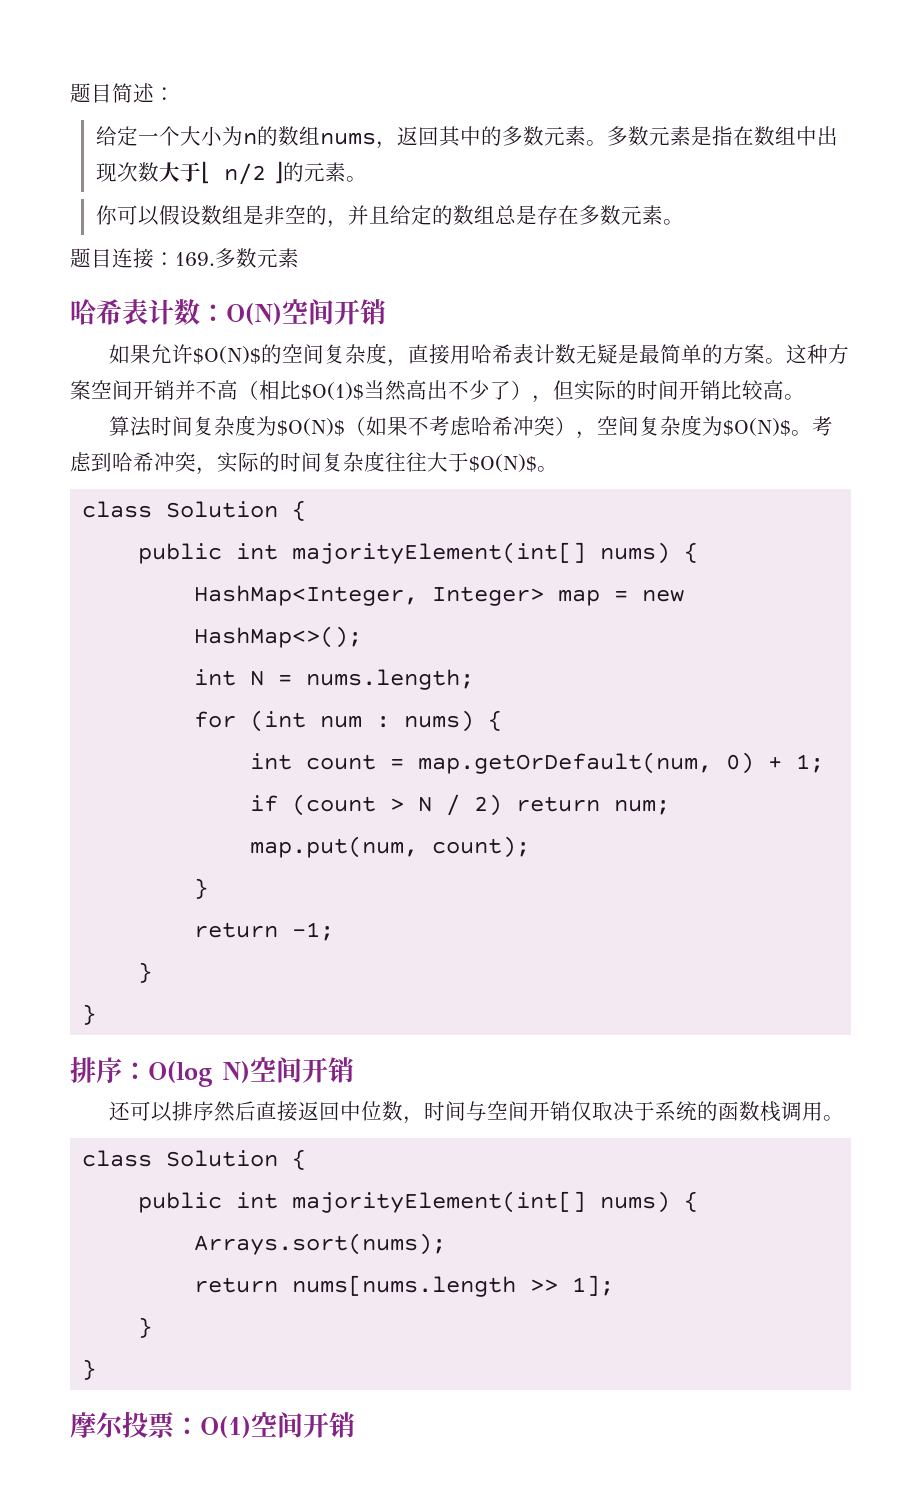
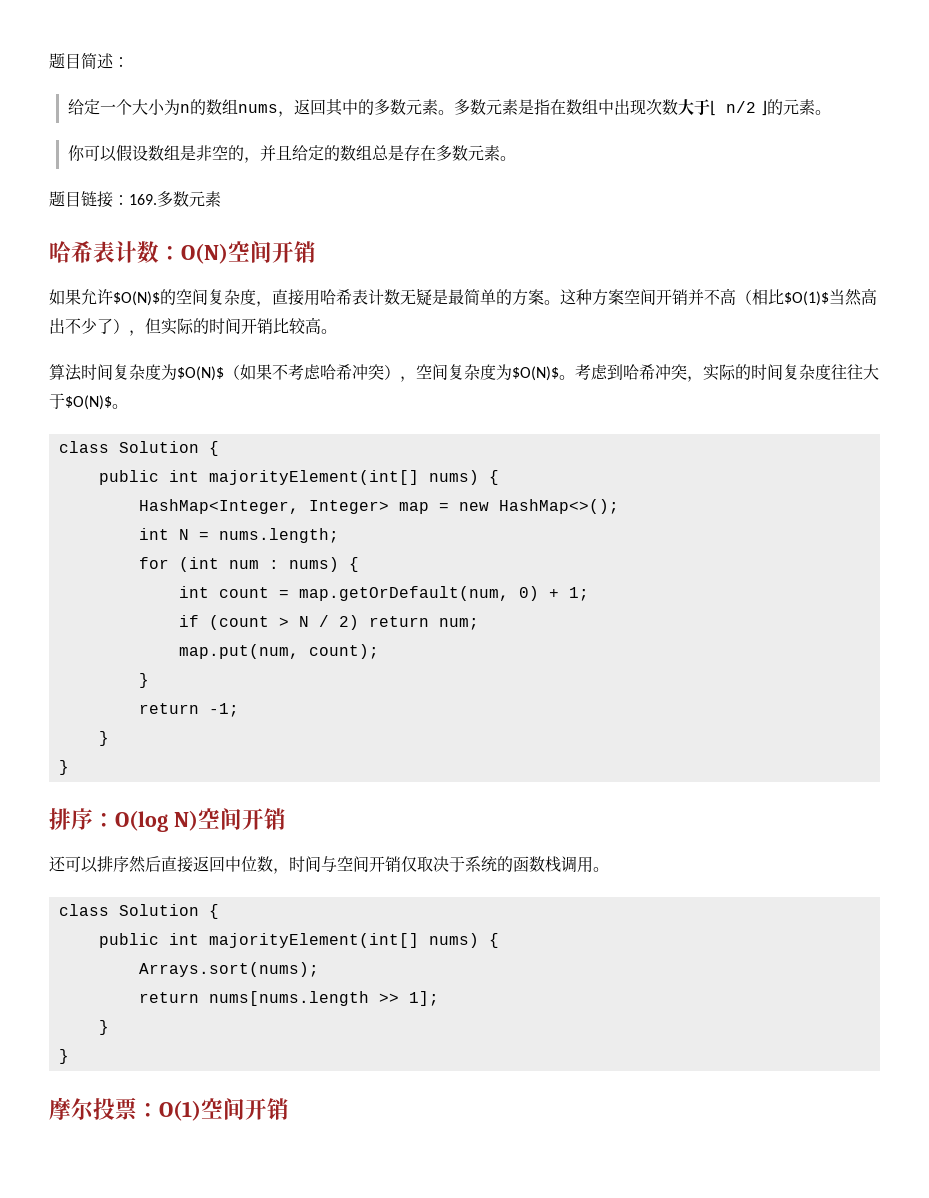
[112,248,133,268] 连 -> [81,191,97,207] 链

